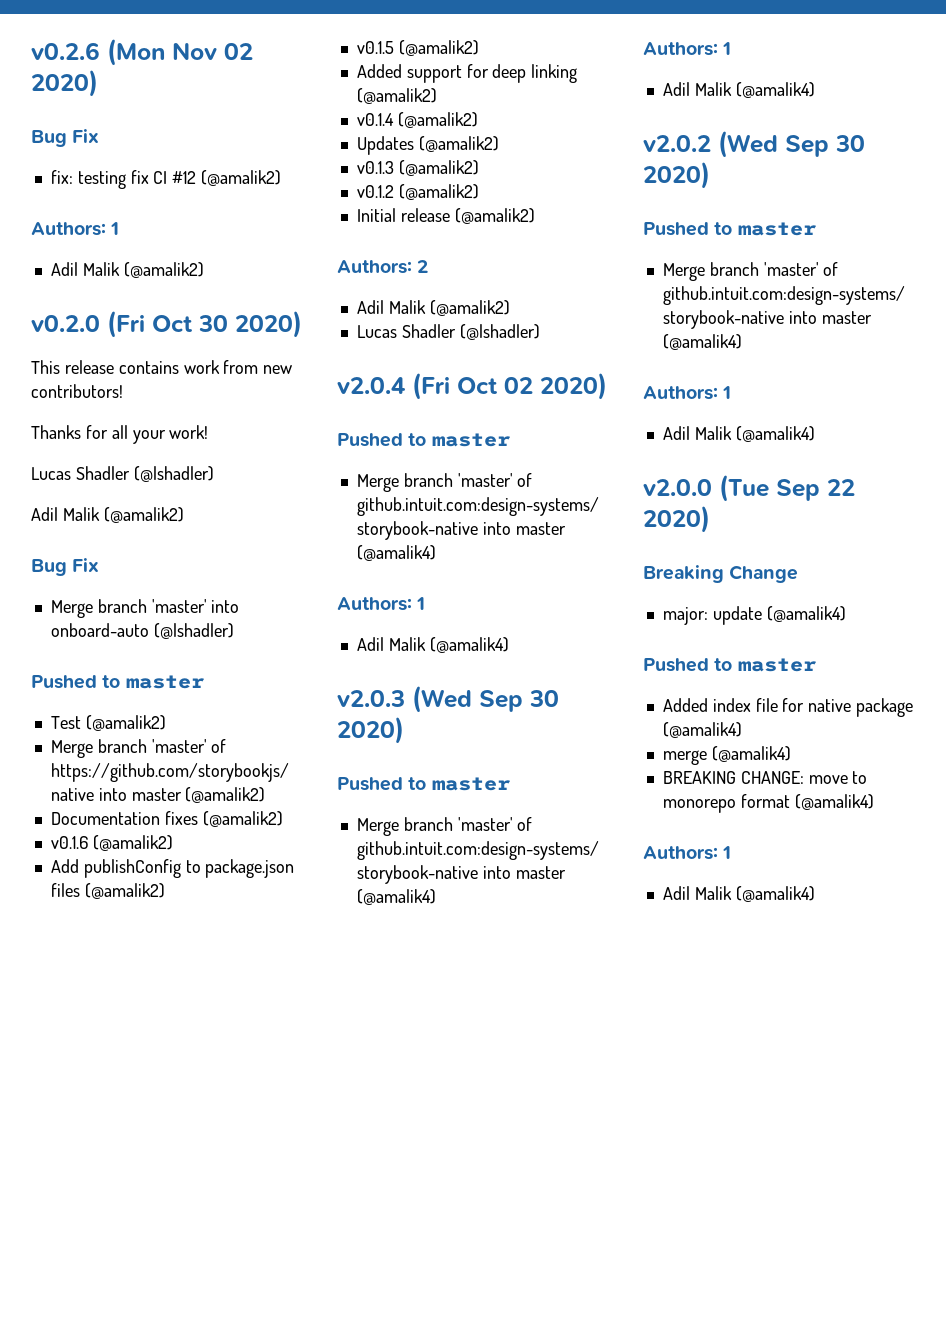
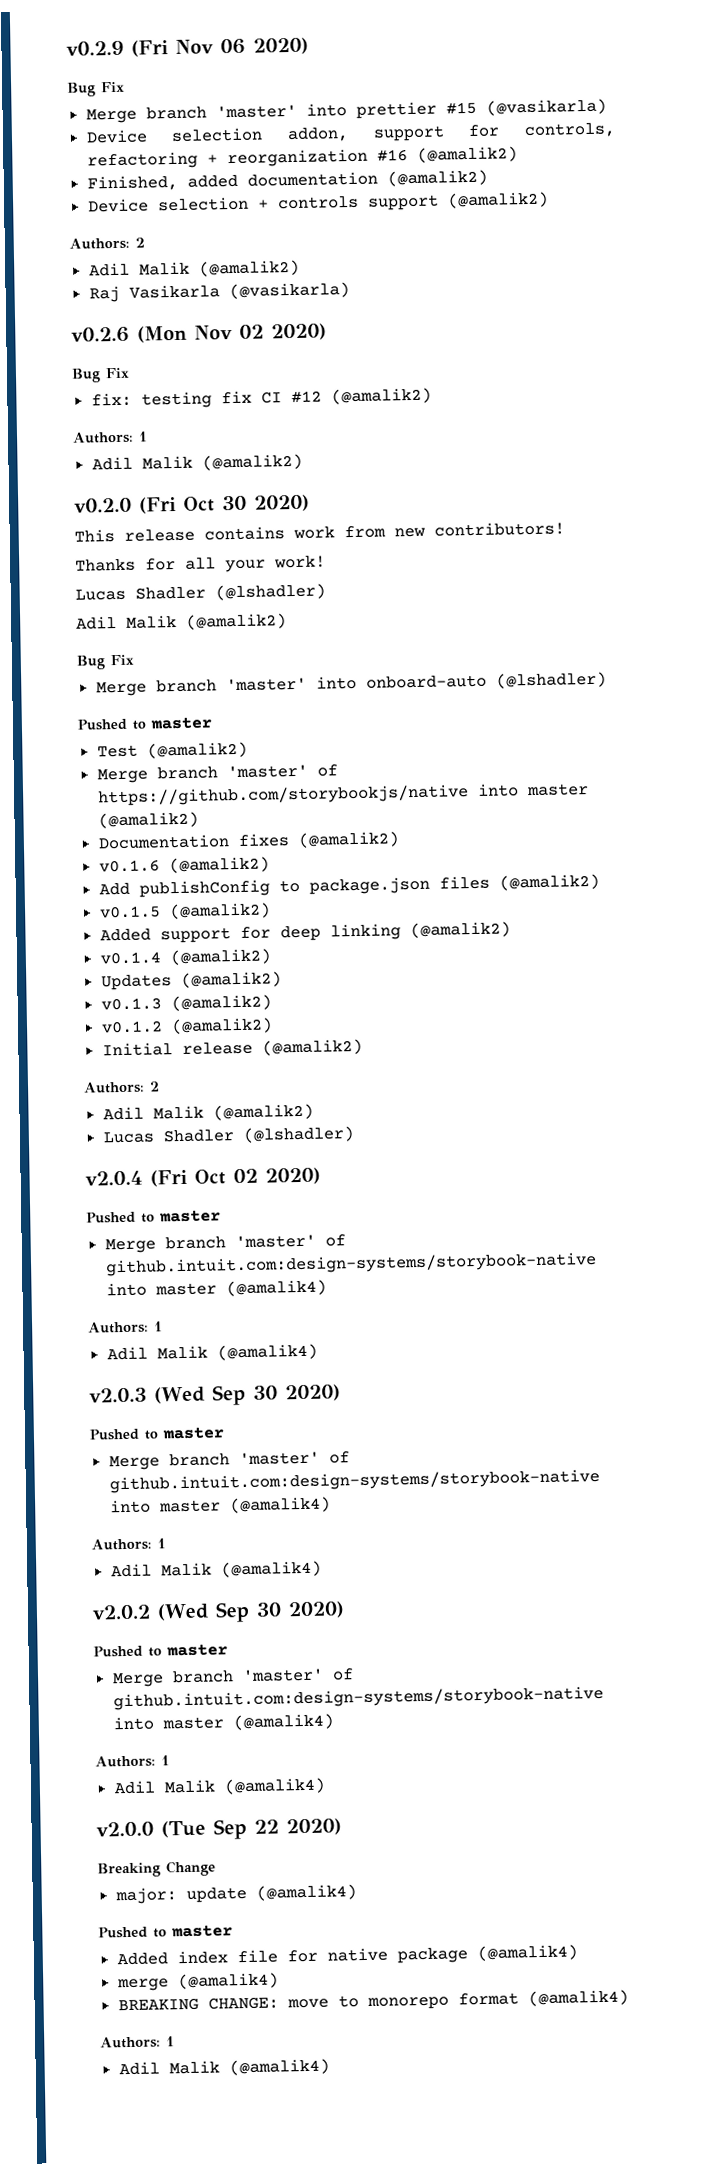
(31, 51) none -> [66,37,309,57] [67,81,125,97] [85,98,607,124] [85,122,616,144] [86,146,518,170] [86,169,488,192] [87,191,549,213] [69,237,145,250] [88,259,300,277] [88,282,350,303] v0.2.9 (Fri Nov 06 2020) // Bug Fix // Merge branch 'master' into prettier #15 (@vasikarla) // Device selection addon, support for controls, refactoring + reorganization #16 (@amalik2) // Finished, added documentation (@amalik2) // Device selection + controls support (@amalik2) // Authors: 2 // Adil Malik (@amalik2) // Raj Vasikarla (@vasikarla) //

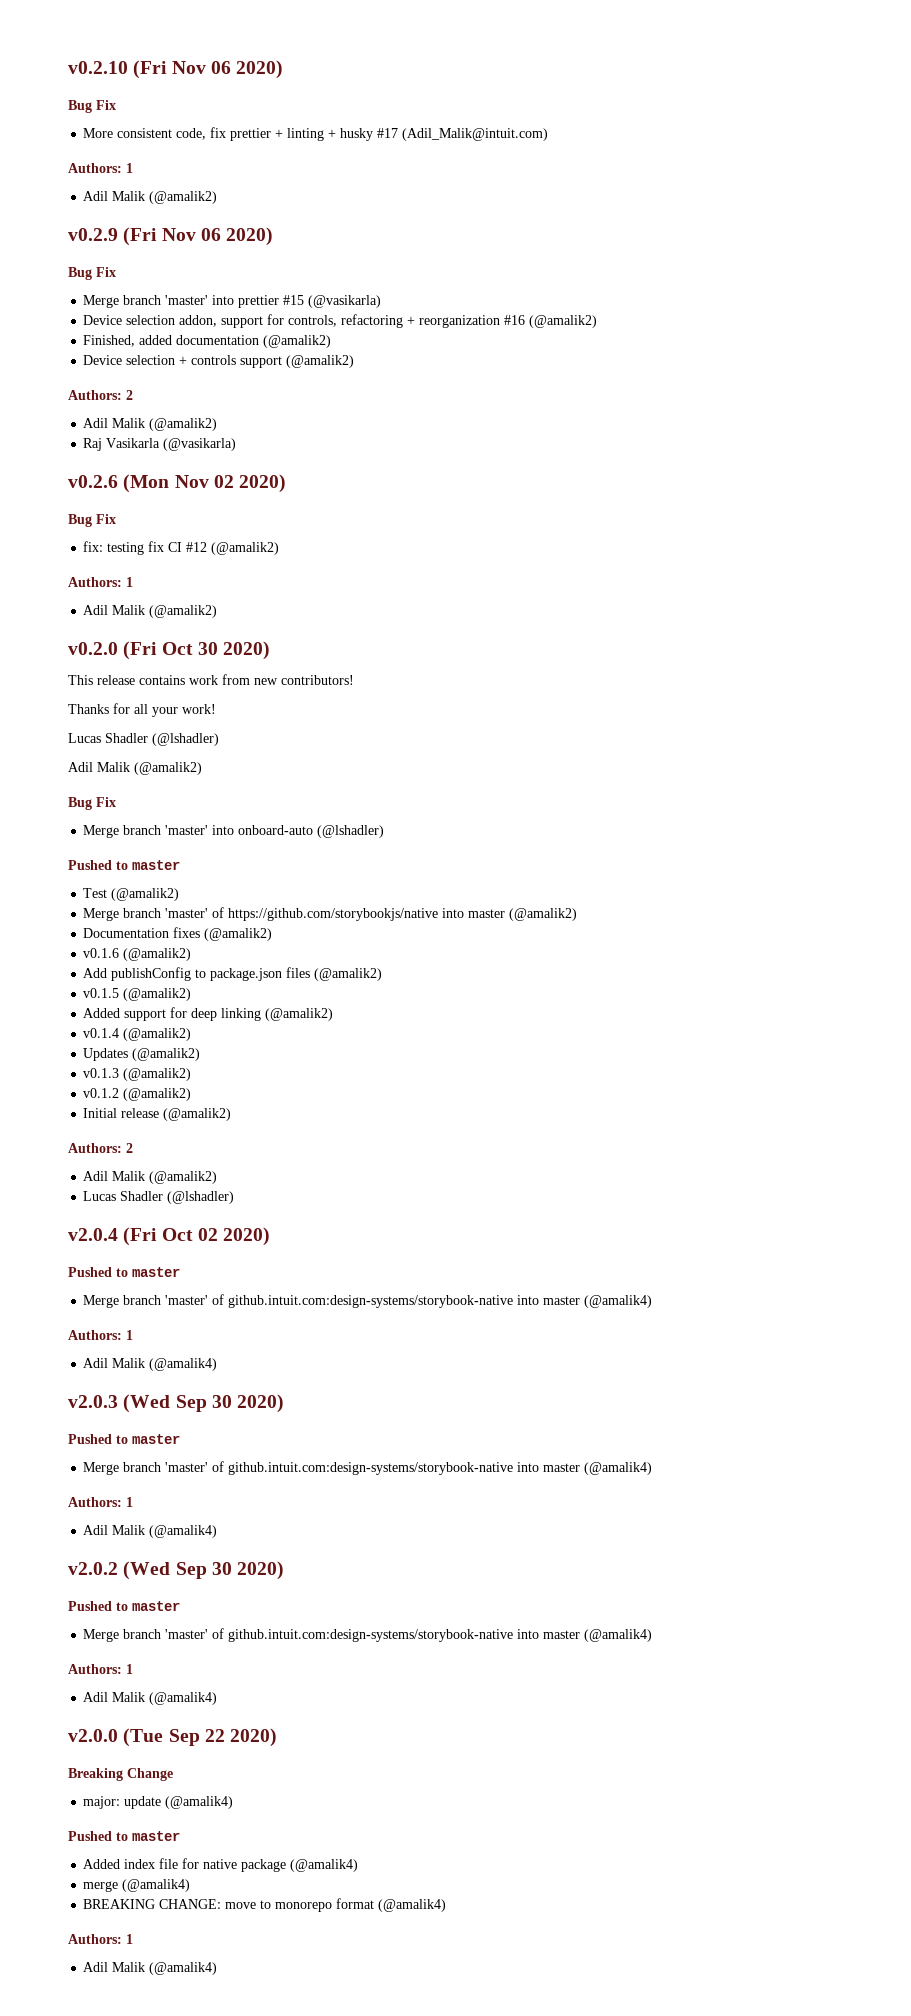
(66, 48) none -> [68,60,284,79] [68,100,116,113] [83,127,549,141] [68,163,133,173] [83,191,218,204] v0.2.10 (Fri Nov 06 2020) // Bug Fix // More consistent code, fix prettier + linting + husky #17 (Adil_Malik@intuit.com) // Authors: 1 // Adil Malik (@amalik2) //

